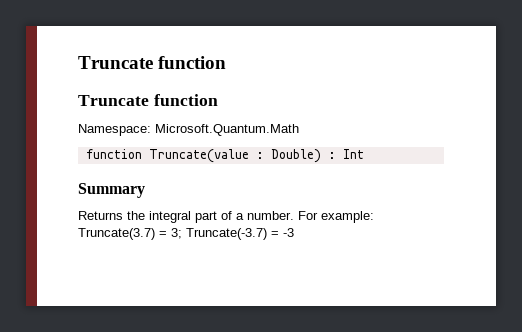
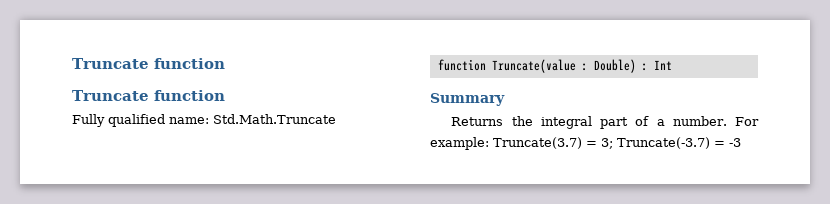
[78,124,299,136] Namespace: Microsoft.Quantum.Math -> [72,114,336,127] Fully qualified name: Std.Math.Truncate

